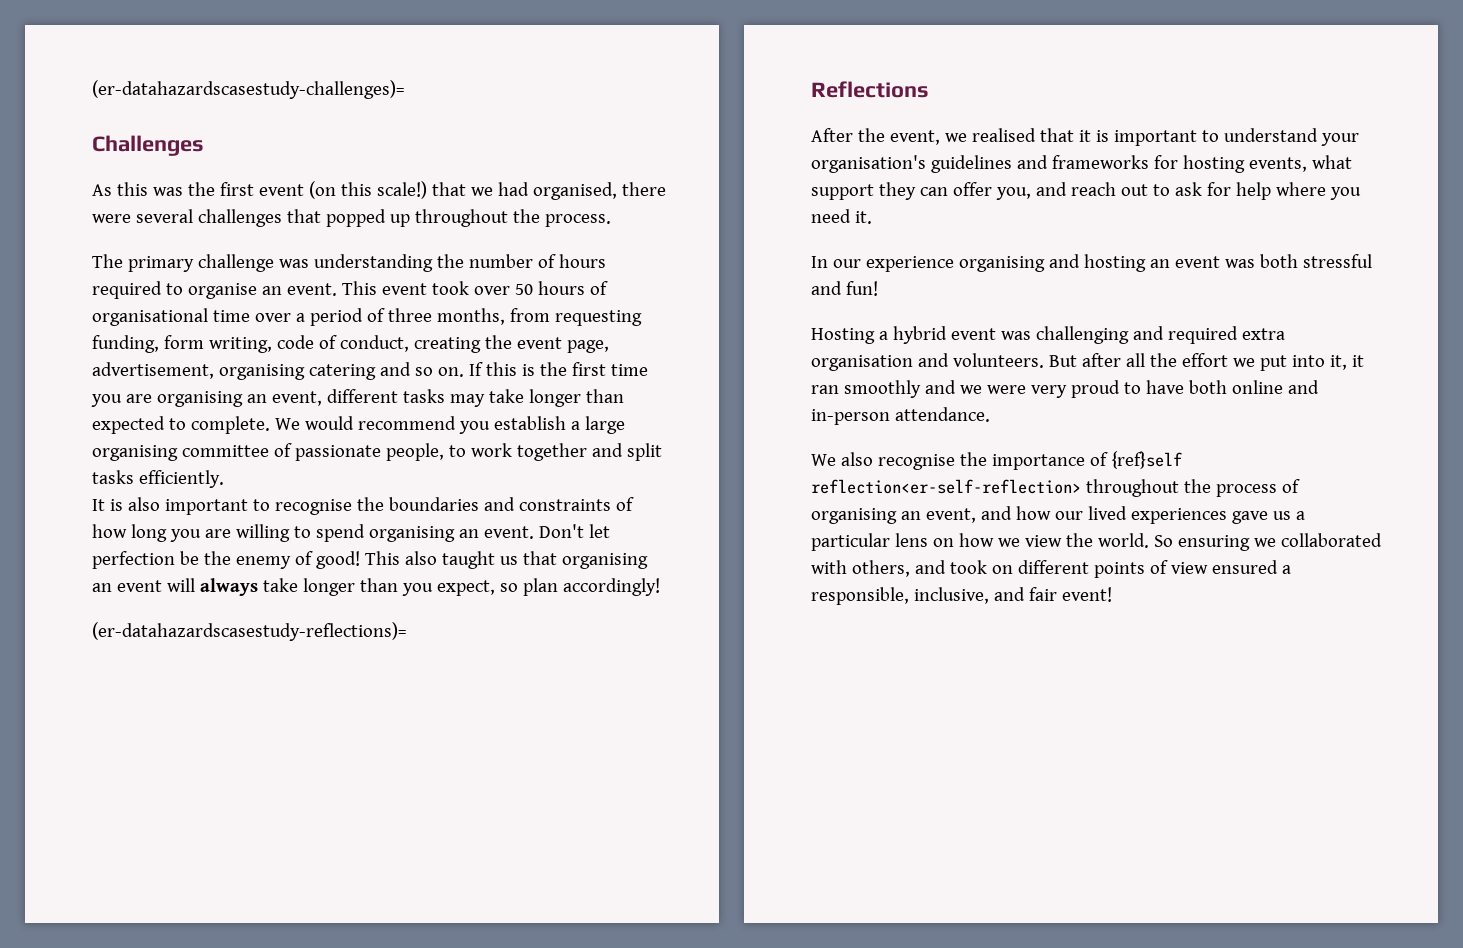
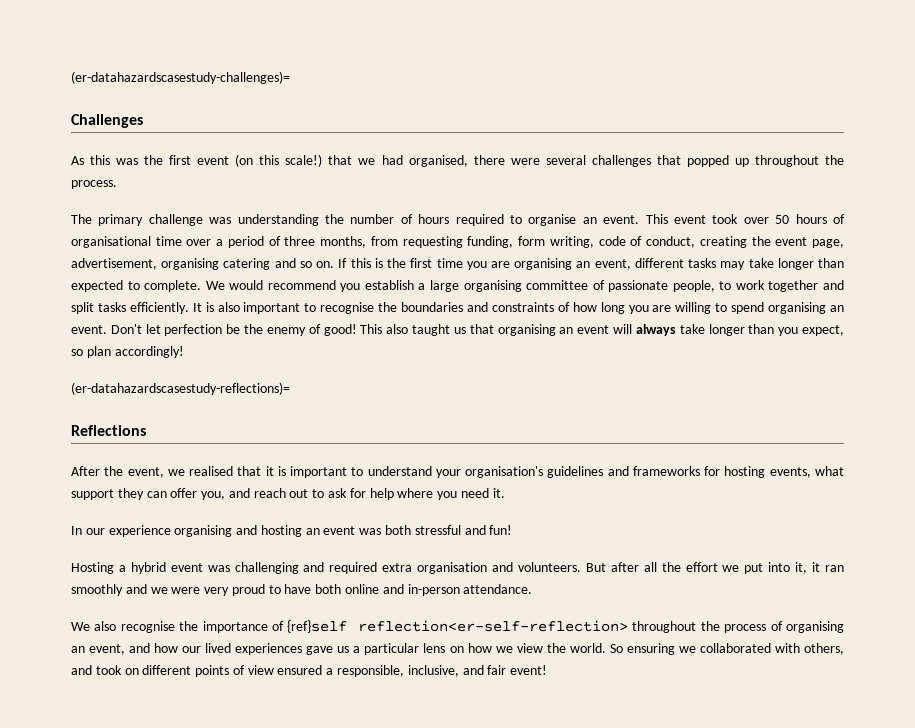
(224, 479) // -> (189, 308) none

